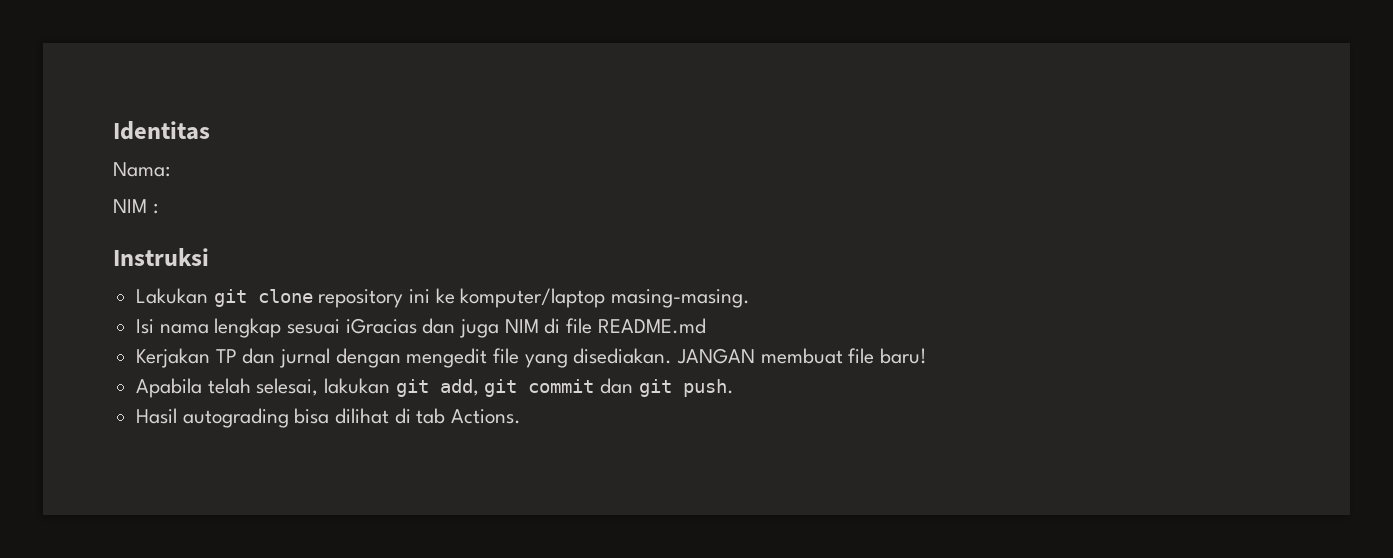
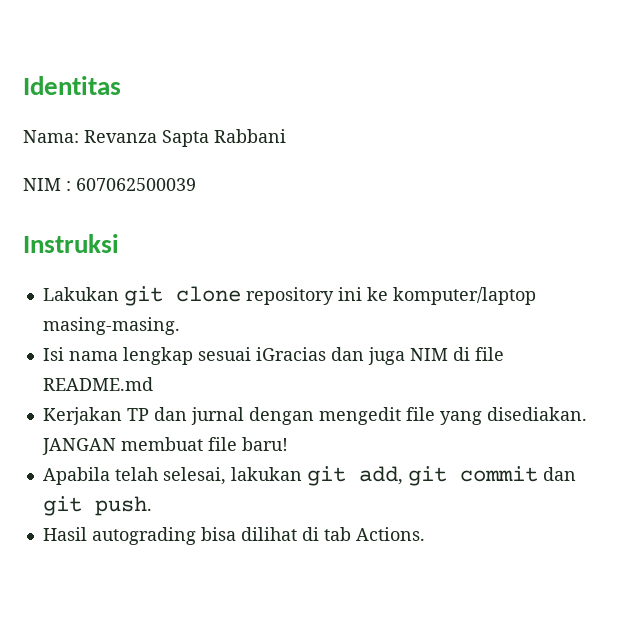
(170, 169) none -> [84,129,286,147] Revanza Sapta Rabbani
(158, 208) none -> [76,178,196,191] 607062500039

